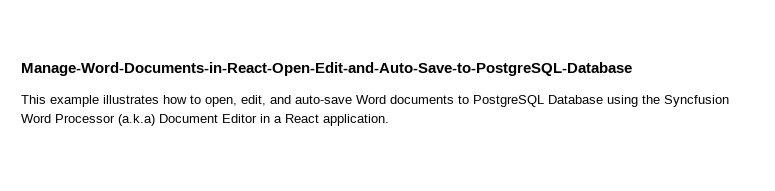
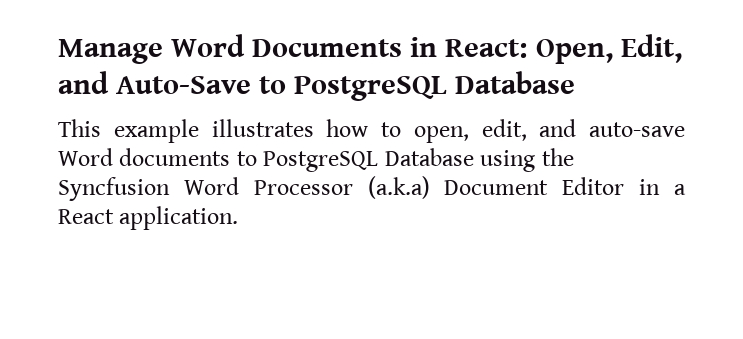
[21,62,632,76] Manage-Word-Documents-in-React-Open-Edit-and-Auto-Save-to-PostgreSQL-Database -> [58,34,682,64] [58,71,576,101] Manage Word Documents in React: Open, Edit, and Auto-Save to PostgreSQL Database

